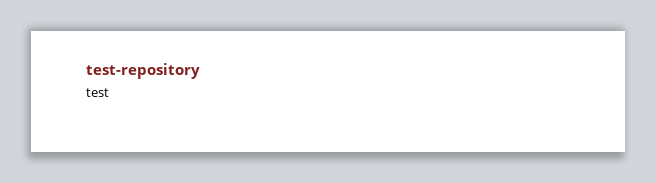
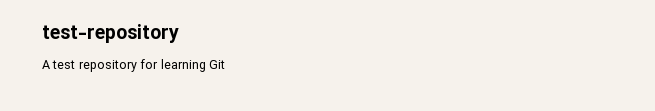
[86,88,109,97] test -> [42,59,225,72] A test repository for learning Git

